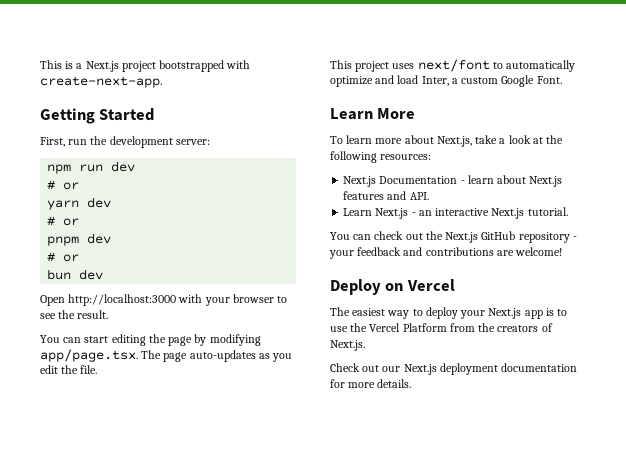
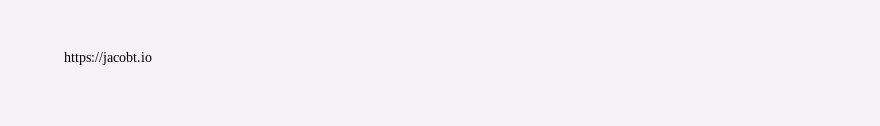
[40,60,251,72] [40,76,162,88] [40,108,155,124] [40,136,210,148] [47,161,136,174] [47,180,80,190] [47,197,112,210] [47,216,80,226] [47,233,112,246] [47,252,80,262] [47,269,104,280] [40,294,288,306] [40,310,109,319] [40,334,261,346] [40,349,293,362] [40,365,98,374] [330,59,576,72] [330,75,562,87] [330,108,416,120] [330,135,564,147] [330,151,432,163] [343,175,563,187] [343,191,429,200] [343,207,568,219] [330,231,577,243] [329,247,563,259] [330,279,455,295] [330,307,568,319] [330,323,553,332] [330,340,365,351] [330,363,578,375] [330,379,412,388] This is a Next.js project bootstrapped with create-next-app. // Getting Started // First, run the development server: // npm run dev // # or // yarn dev // # or // pnpm dev // # or // bun dev // Open http://localhost:3000 with your browser to see the result. // You can start editing the page by modifying app/page.tsx. The page auto-updates as you edit the file. // This project uses next/font to automatically optimize and load Inter, a custom Google Font. // Learn More // To learn more about Next.js, take a look at the following resources: // Next.js Documentation - learn about Next.js features and API. // Learn Next.js - an interactive Next.js tutorial. // You can check out the Next.js GitHub repository - your feedback and contributions are welcome! // Deploy on Vercel // The easiest way to deploy your Next.js app is to use the Vercel Platform from the creators of Next.js. // Check out our Next.js deployment documentation for more details. -> [64,52,152,65] https://jacobt.io

